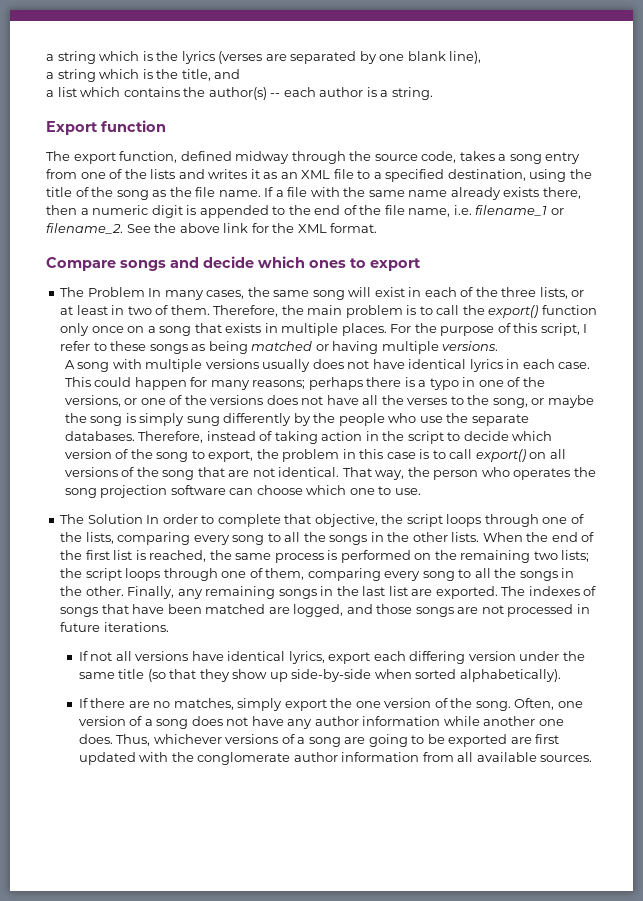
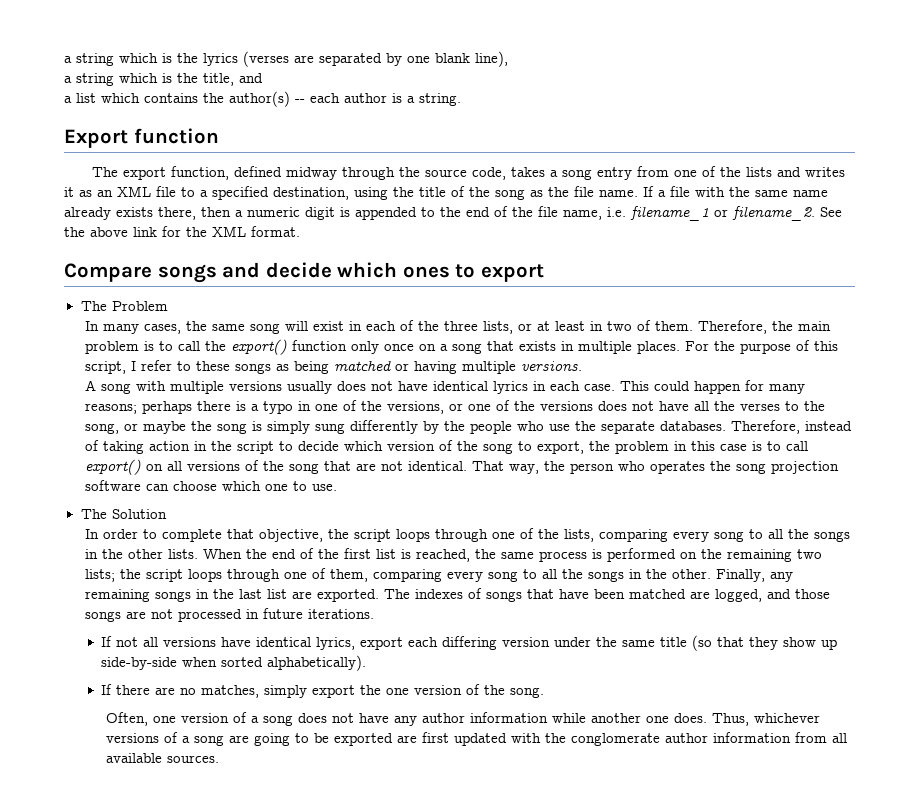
(145, 292) none -> (168, 306) //
(143, 519) none -> (167, 514) //
(511, 706) none -> (545, 692) //

